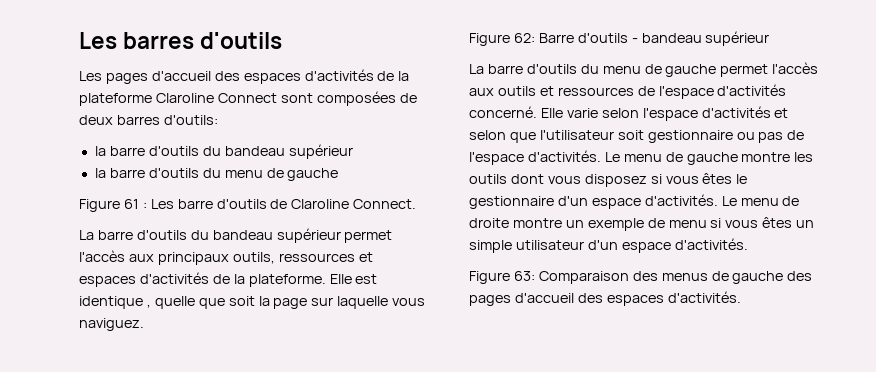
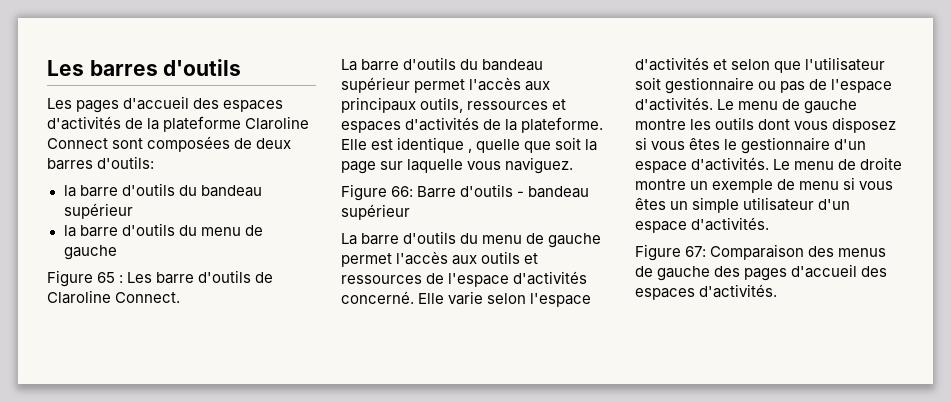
[123,199,139,209] 61 -> [97,272,116,283] 65
[513,33,535,43] 62: -> [391,186,414,197] 66:
[513,271,535,281] 63: -> [685,246,707,257] 67:

